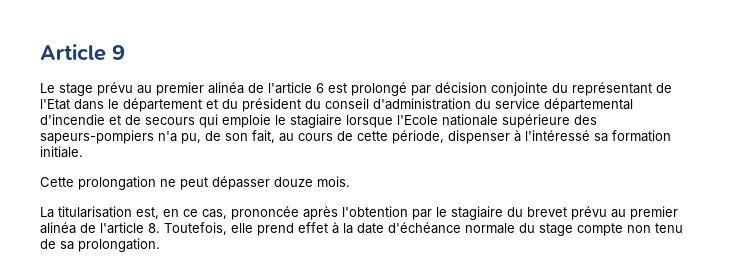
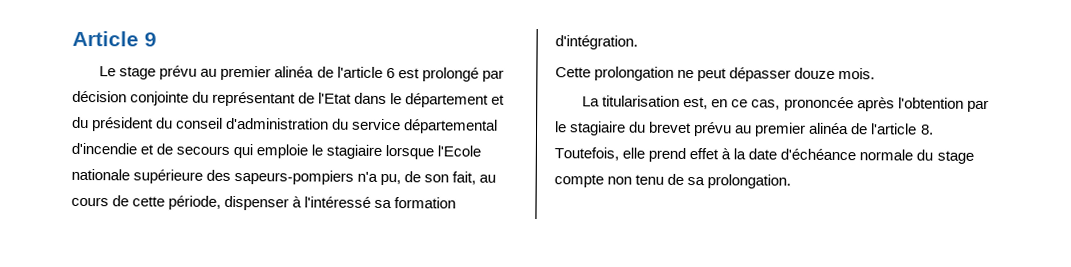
[40,146,83,158] initiale. -> [555,35,638,50] d'intégration.

